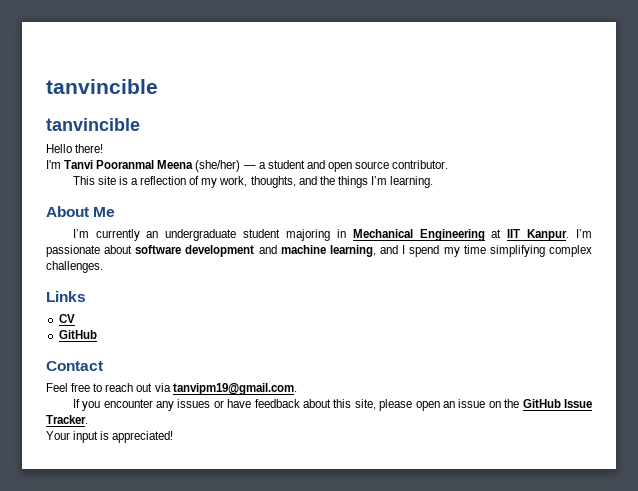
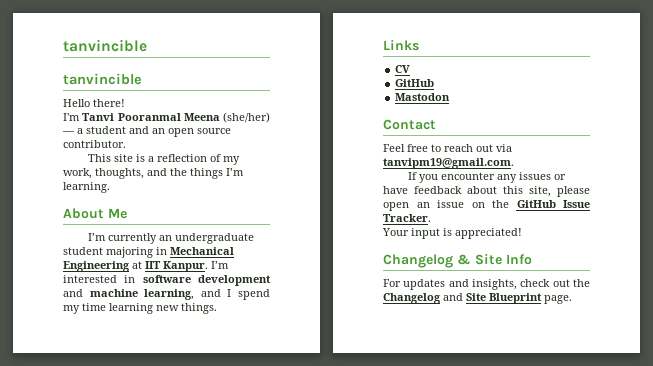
(325, 164) none -> [152,128,165,134] an
[46,245,133,257] passionate about -> [63,275,136,283] interested in
[489,245,592,257] [46,261,103,273] simplifying complex challenges. -> [109,303,217,314] learning new things.
(97, 334) none -> [395,93,451,101] // Mastodon
(174, 437) none -> [383,254,532,268] [383,279,590,290] [383,293,572,304] // Changelog & Site Info // For updates and insights, check out the Changelog and Site Blueprint page.

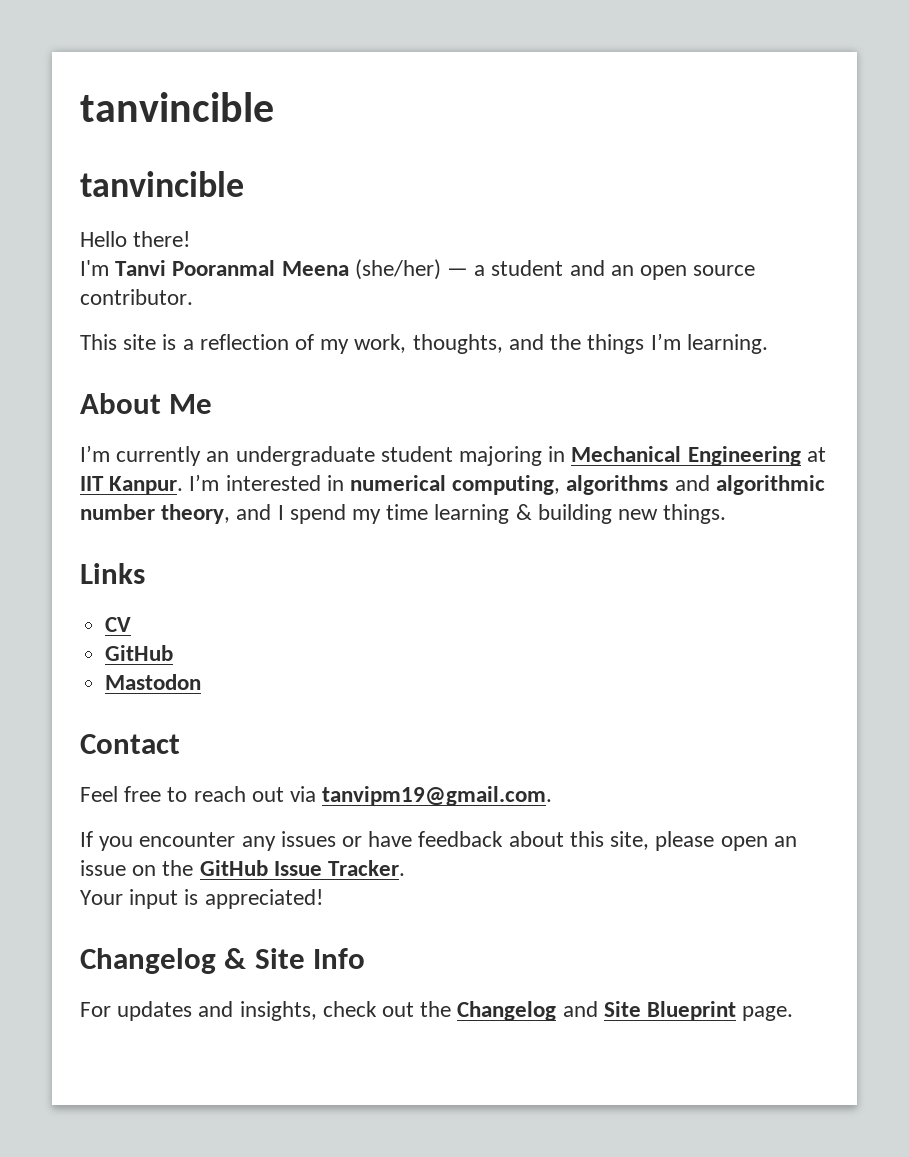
[142,275,271,286] [63,289,195,300] software development and machine learning, -> [350,475,825,495] [80,504,231,524] numerical computing, algorithms and algorithmic number theory,
(153, 308) none -> [515,504,612,524] & building

